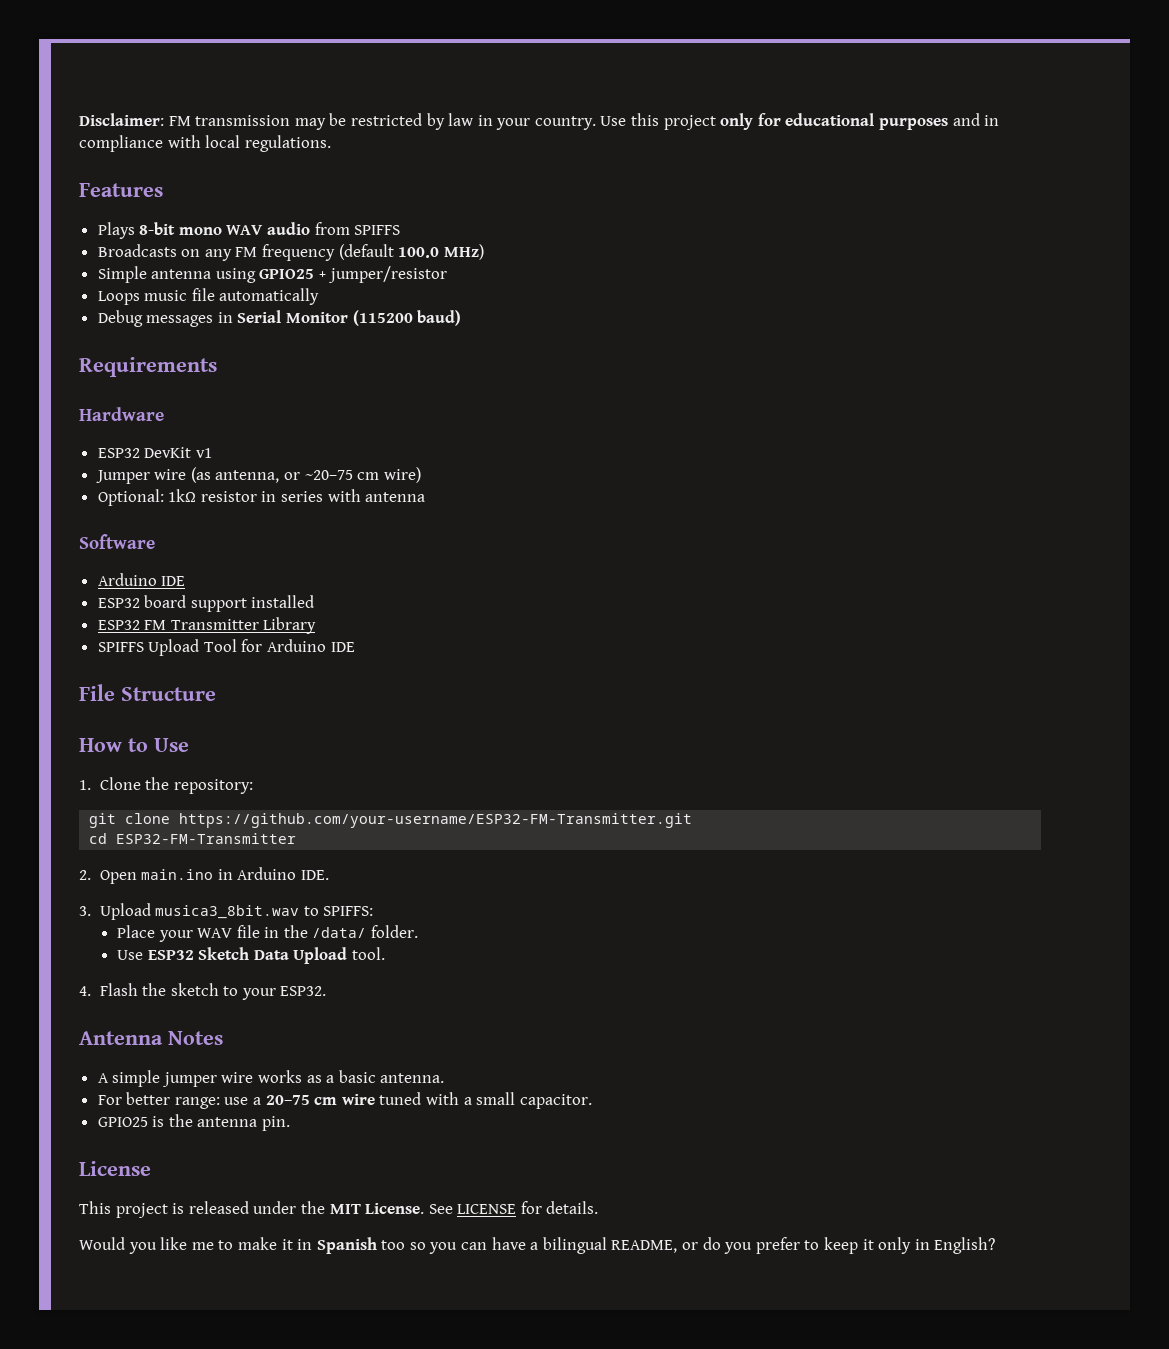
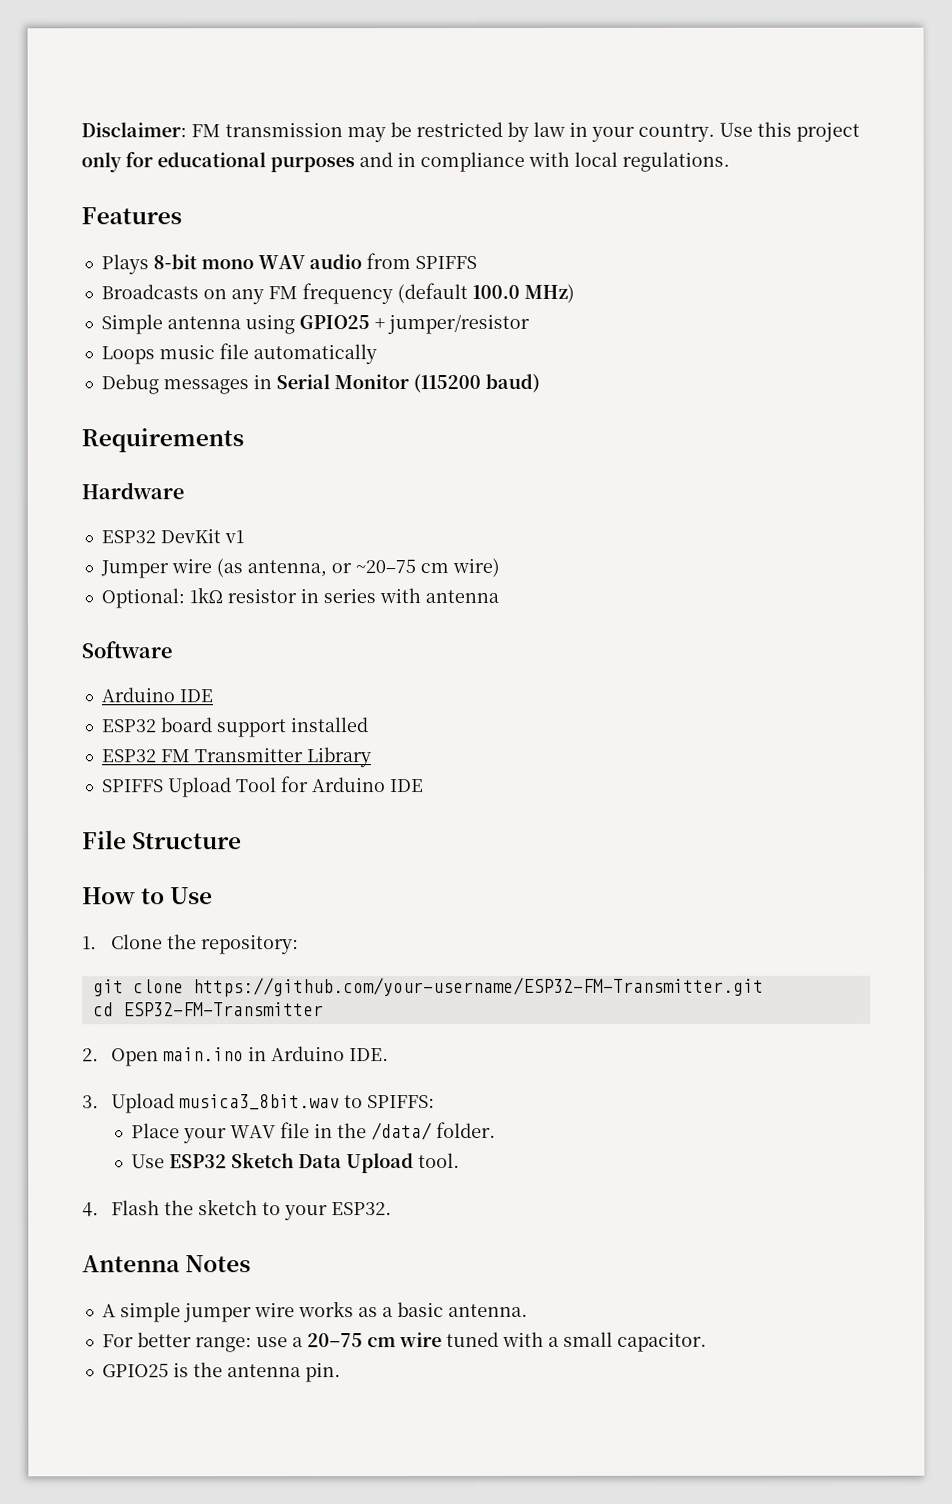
[79,1161,151,1176] [79,1201,599,1218] [79,1237,996,1254] // License // This project is released under the MIT License. See LICENSE for details. // Would you like me to make it in Spanish too so you can have a bilingual README, or do you prefer to keep it only in English? -> (341, 1372) none

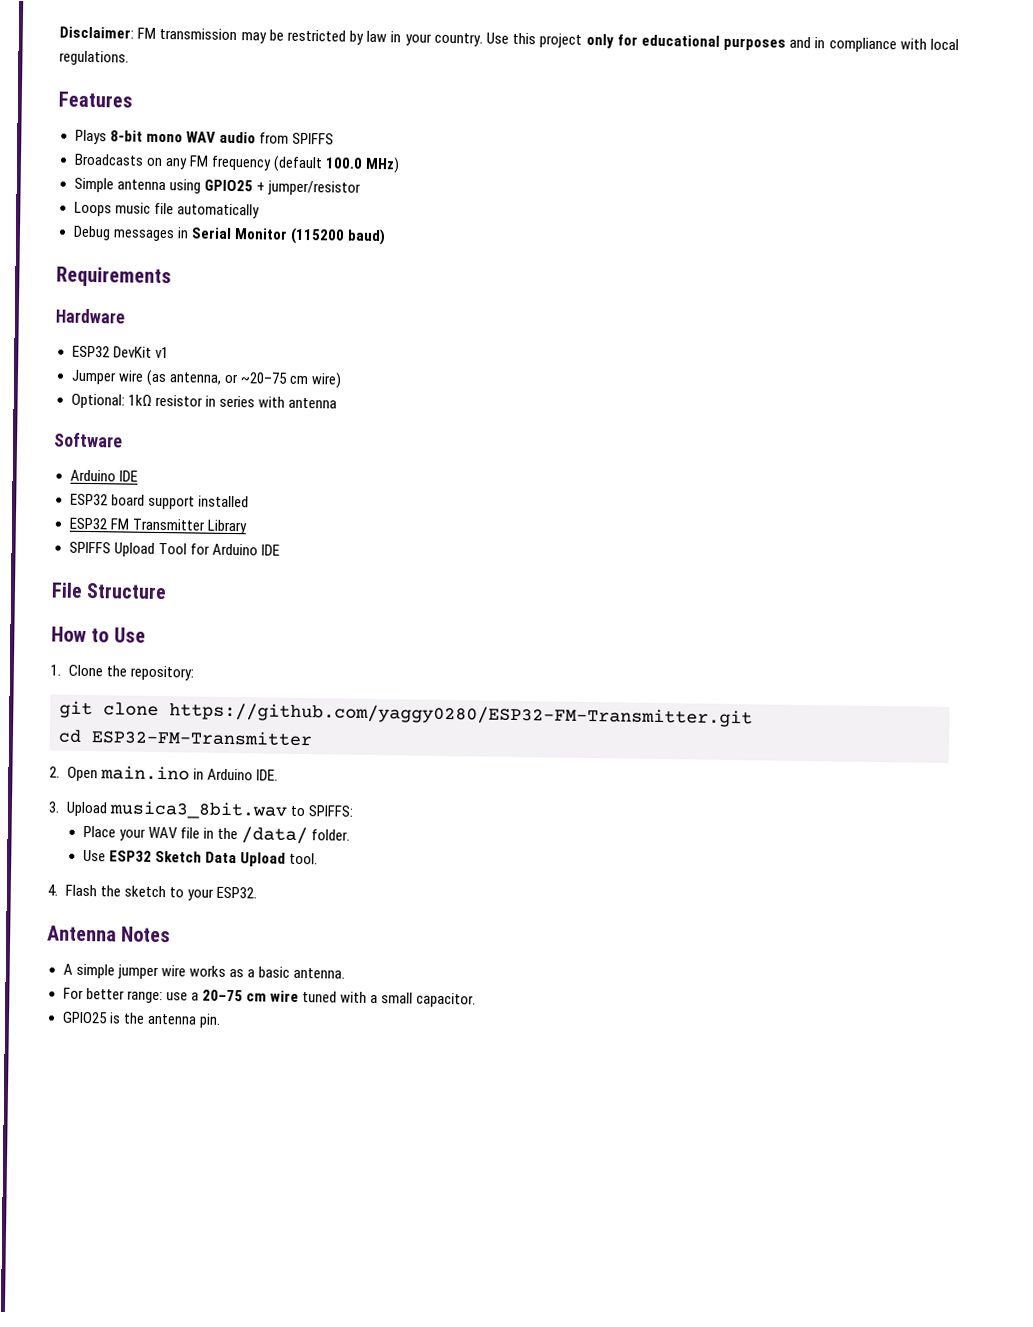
[192,976,764,998] https://github.com/your-username/ESP32-FM-Transmitter.git -> [169,702,753,728] https://github.com/yaggy0280/ESP32-FM-Transmitter.git

